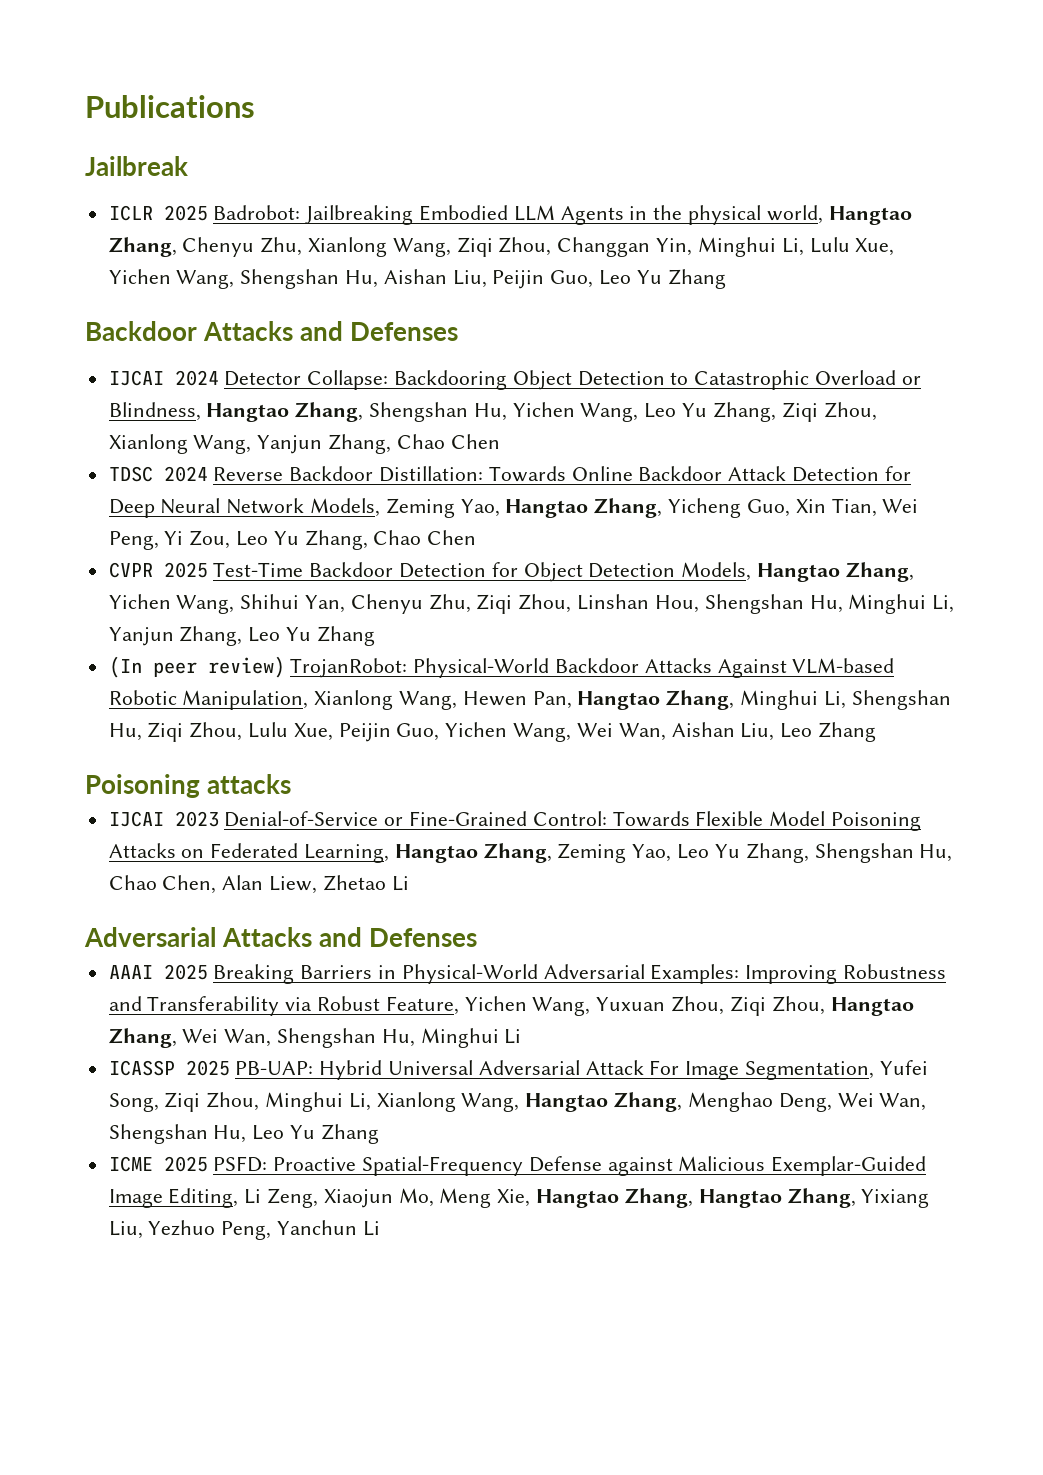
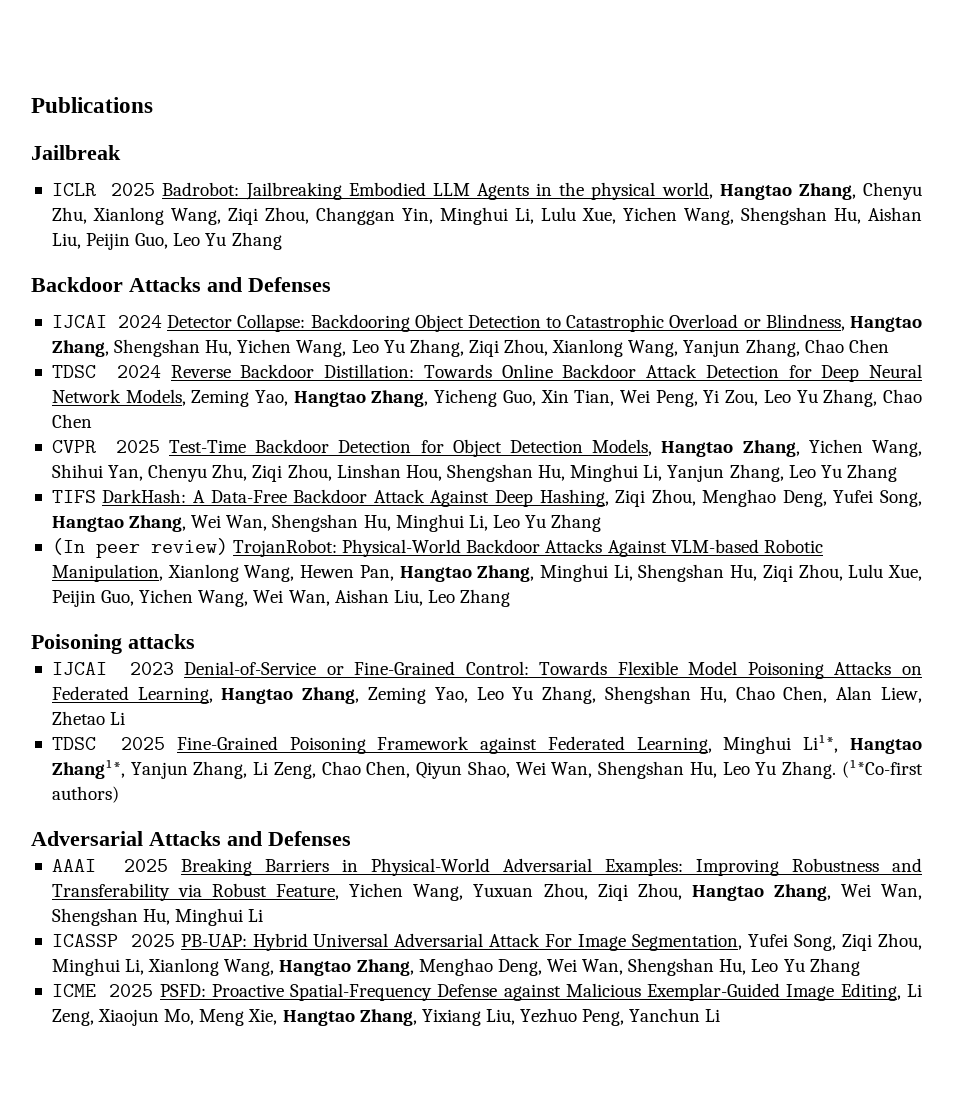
(375, 636) none -> [51,489,922,507] [51,514,602,532] // TIFS DarkHash: A Data-Free Backdoor Attack Against Deep Hashing, Ziqi Zhou, Menghao Deng, Yufei Song, Hangtao Zhang, Wei Wan, Shengshan Hu, Minghui Li, Leo Yu Zhang
(409, 883) none -> [51,734,922,754] [51,759,924,779] [51,786,119,803] // TDSC 2025 Fine-Grained Poisoning Framework against Federated Learning, Minghui Li¹*, Hangtao Zhang¹*, Yanjun Zhang, Li Zeng, Chao Chen, Qiyun Shao, Wei Wan, Shengshan Hu, Leo Yu Zhang. (¹*Co-first authors)
[698,1188,856,1208] Hangtao Zhang, -> (417, 1017) none

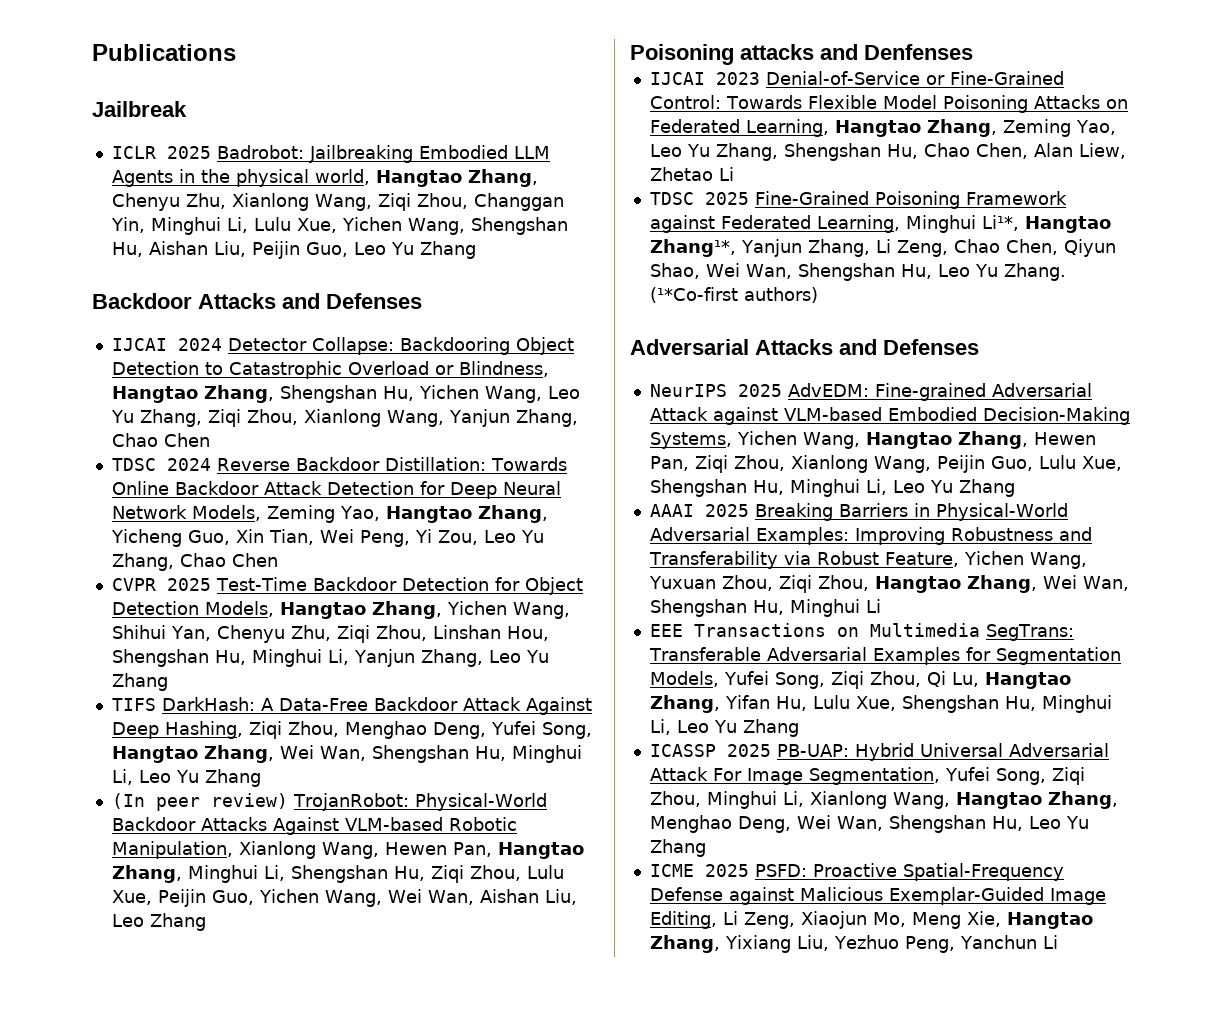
(195, 641) none -> [820,44,973,60] and Denfenses
(351, 838) none -> [649,383,1092,401] [649,407,1130,425] [649,431,1096,449] [649,455,1122,473] [649,479,1015,497] // NeurIPS 2025 AdvEDM: Fine-grained Adversarial Attack against VLM-based Embodied Decision-Making Systems, Yichen Wang, Hangtao Zhang, Hewen Pan, Ziqi Zhou, Xianlong Wang, Peijin Guo, Lulu Xue, Shengshan Hu, Minghui Li, Leo Yu Zhang
(264, 915) none -> [649,623,1074,641] [648,647,1121,665] [649,671,1071,689] [649,695,1112,713] [649,719,799,737] // EEE Transactions on Multimedia SegTrans: Transferable Adversarial Examples for Segmentation Models, Yufei Song, Ziqi Zhou, Qi Lu, Hangtao Zhang, Yifan Hu, Lulu Xue, Shengshan Hu, Minghui Li, Leo Yu Zhang

